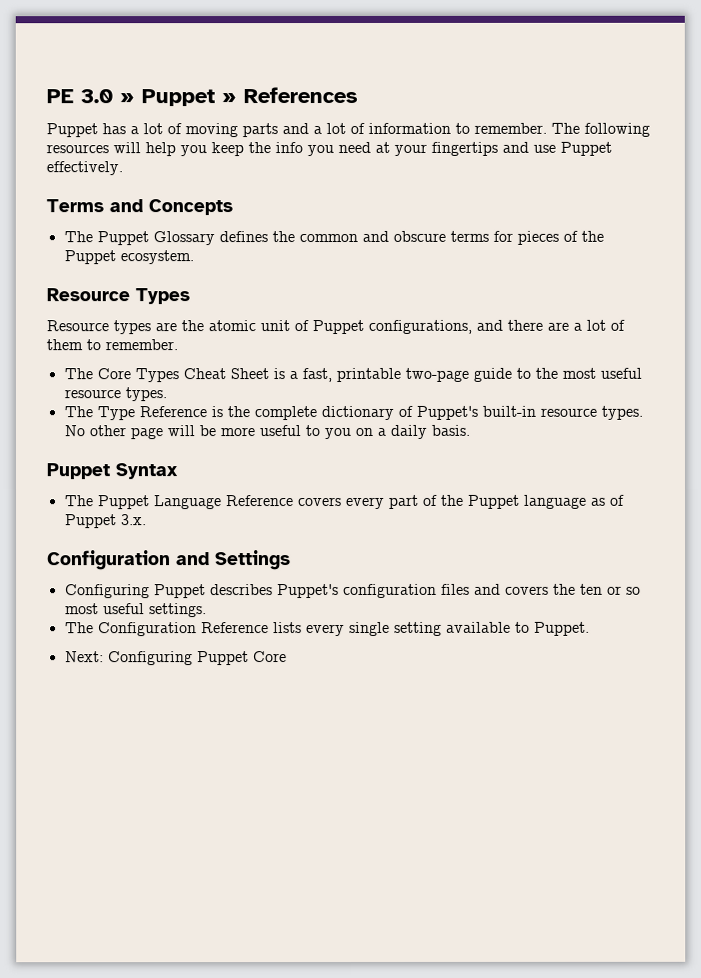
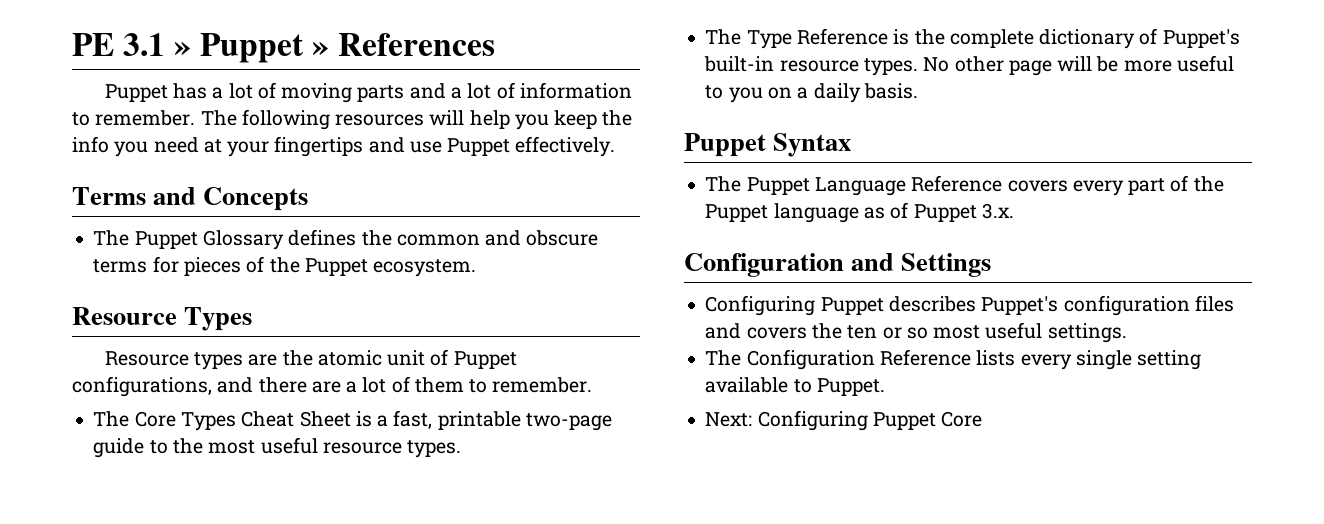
[80,89,113,104] 3.0 -> [123,33,166,56] 3.1

